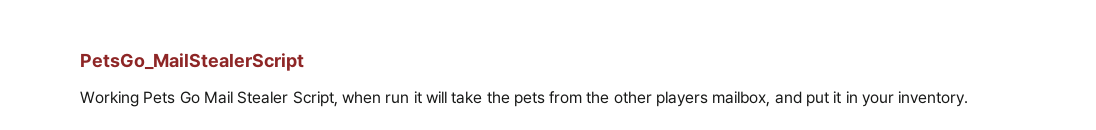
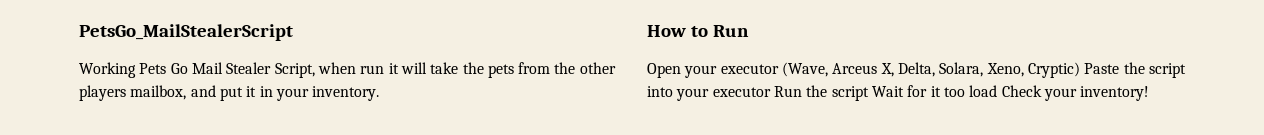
(969, 99) none -> [647,25,749,37] [647,62,1186,78] [647,85,1150,101] // How to Run // Open your executor (Wave, Arceus X, Delta, Solara, Xeno, Cryptic) Paste the script into your executor Run the script Wait for it too load Check your inventory!

